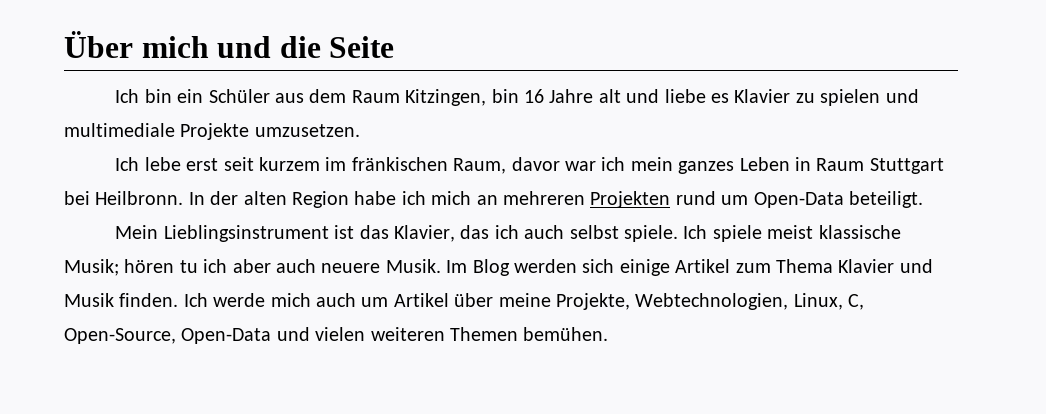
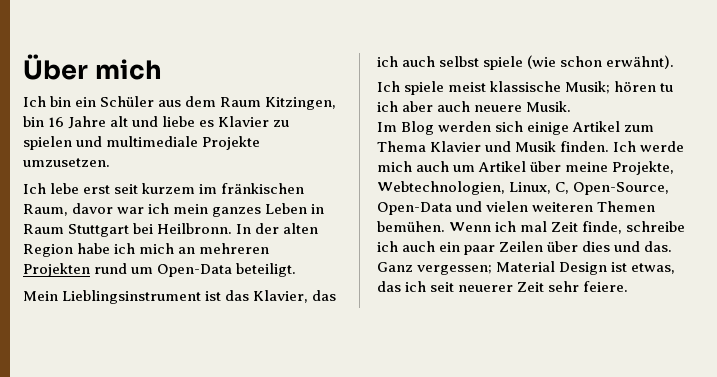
[217,36,395,58] und die Seite -> (162, 69) none
[624,225,679,242] spiele. -> [483,55,675,70] spiele (wie schon erwähnt). //
(441, 266) none -> (572, 106) //
(609, 334) none -> [449,221,686,234] [377,241,673,255] [377,261,676,275] [377,281,629,292] Wenn ich mal Zeit finde, schreibe ich auch ein paar Zeilen über dies und das. Ganz vergessen; Material Design ist etwas, das ich seit neuerer Zeit sehr feiere.

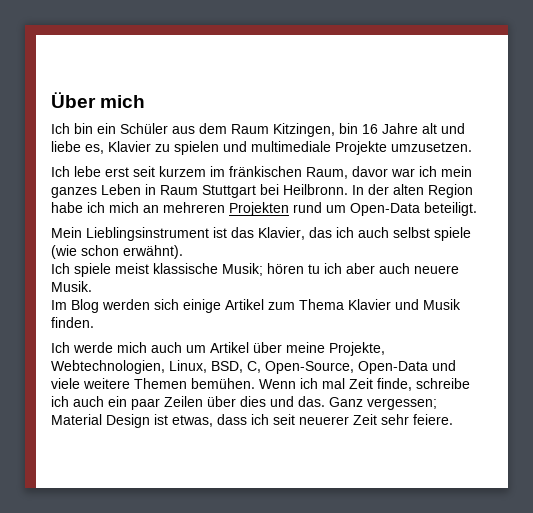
[199,120,215,127] es -> [85,144,104,154] es,
(610, 146) none -> (94, 322) //
(552, 188) none -> [211,361,243,373] BSD,
[486,201,594,212] vielen weiteren -> [51,378,130,389] viele weitere
[377,281,401,292] das -> [217,414,247,425] dass

